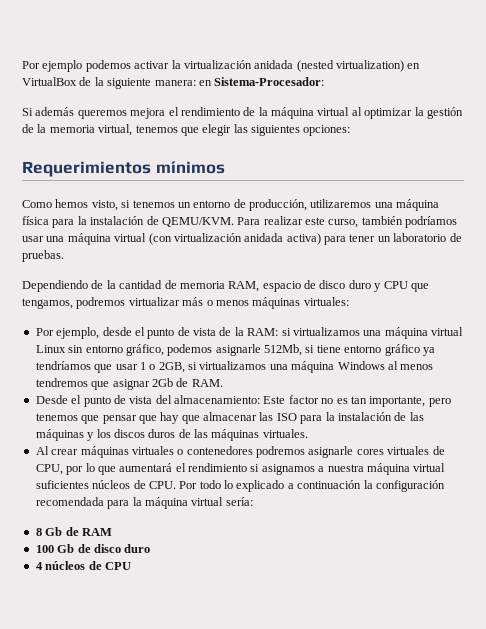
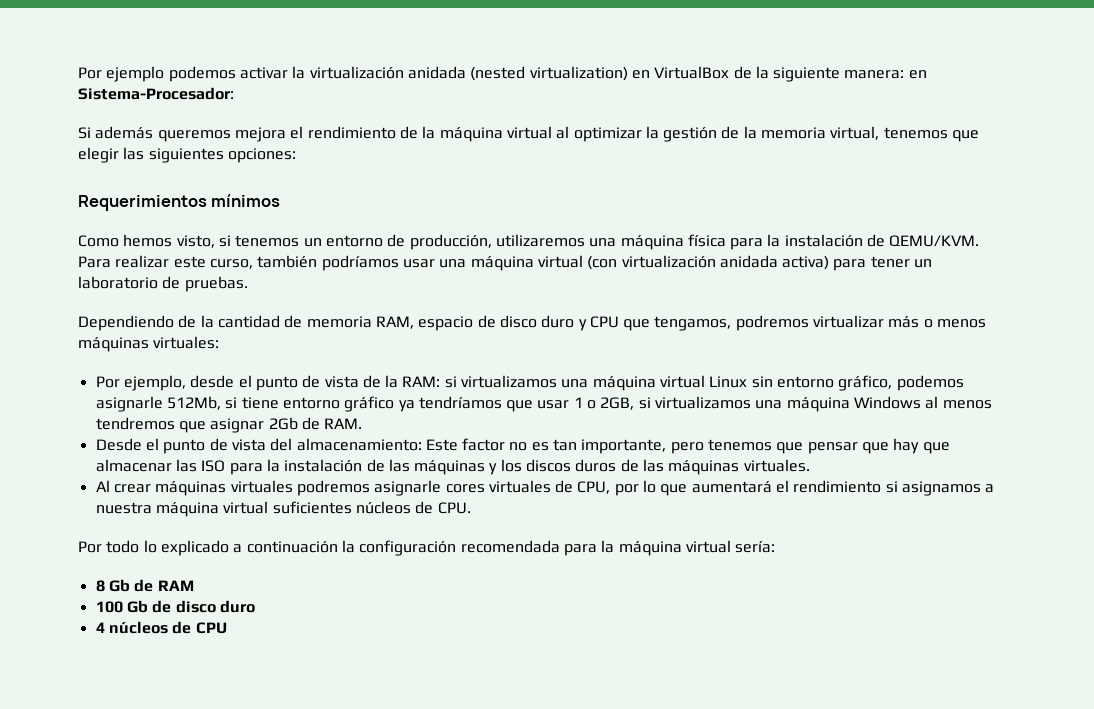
[177,446,253,455] o contenedores -> (293, 486) none
(176, 485) none -> (471, 508) //

